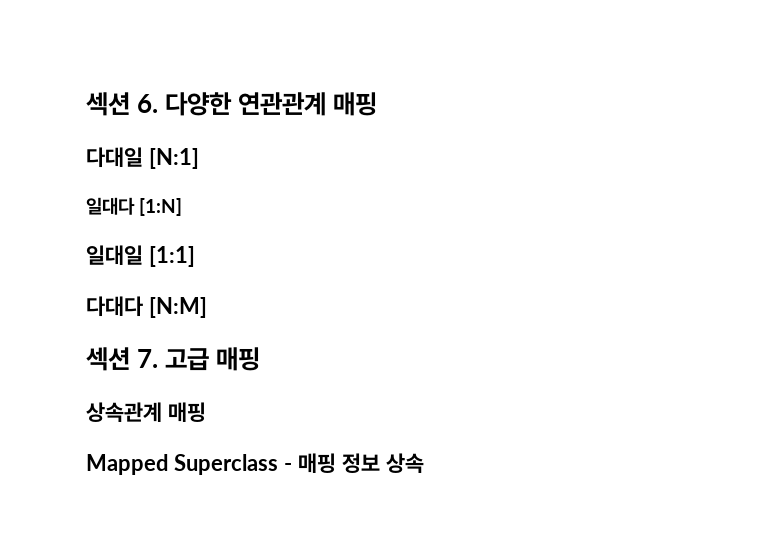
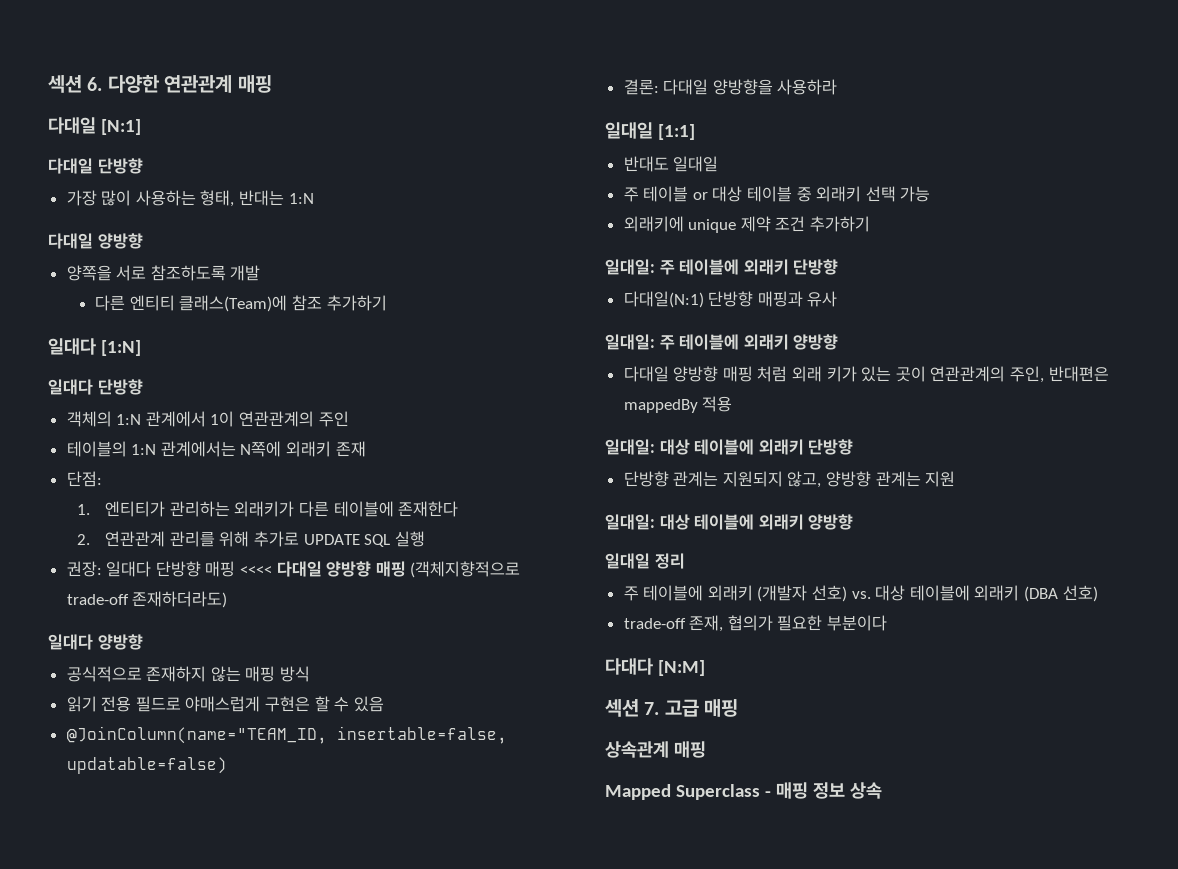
[86,197,183,216] [86,245,195,267] 일대다 [1:N] // 일대일 [1:1] -> [48,158,143,174] [66,190,314,207] [48,233,143,249] [66,265,261,281] [95,295,387,312] [48,338,141,356] [48,379,143,395] [66,411,349,427] [66,441,366,457] [66,471,102,487] [76,501,459,517] [76,531,425,547] [66,561,521,578] [66,591,228,608] [48,634,143,650] [66,666,311,682] [66,696,384,712] [66,726,507,744] [66,757,227,774] [623,79,838,95] [605,122,695,140] [623,156,719,172] [623,186,931,202] [623,216,871,233] [605,259,839,275] [623,291,838,308] [605,334,839,350] [623,366,1109,383] [623,396,733,413] [605,439,854,455] [623,471,956,488] [605,514,854,530] [605,553,685,569] [623,585,1098,602] [623,615,888,632] 다대일 단방향 // 가장 많이 사용하는 형태, 반대는 1:N // 다대일 양방향 // 양쪽을 서로 참조하도록 개발 // 다른 엔티티 클래스(Team)에 참조 추가하기 // 일대다 [1:N] // 일대다 단방향 // 객체의 1:N 관계에서 1이 연관관계의 주인 // 테이블의 1:N 관계에서는 N쪽에 외래키 존재 // 단점: // 1. 엔티티가 관리하는 외래키가 다른 테이블에 존재한다 // 2. 연관관계 관리를 위해 추가로 UPDATE SQL 실행 // 권장: 일대다 단방향 매핑 <<<< 다대일 양방향 매핑 (객체지향적으로 trade-off 존재하더라도) // 일대다 양방향 // 공식적으로 존재하지 않는 매핑 방식 // 읽기 전용 필드로 야매스럽게 구현은 할 수 있음 // @JoinColumn(name="TEAM_ID, insertable=false, updatable=false) // 결론: 다대일 양방향을 사용하라 // 일대일 [1:1] // 반대도 일대일 // 주 테이블 or 대상 테이블 중 외래키 선택 가능 // 외래키에 unique 제약 조건 추가하기 // 일대일: 주 테이블에 외래키 단방향 // 다대일(N:1) 단방향 매핑과 유사 // 일대일: 주 테이블에 외래키 양방향 // 다대일 양방향 매핑 처럼 외래 키가 있는 곳이 연관관계의 주인, 반대편은 mappedBy 적용 // 일대일: 대상 테이블에 외래키 단방향 // 단방향 관계는 지원되지 않고, 양방향 관계는 지원 // 일대일: 대상 테이블에 외래키 양방향 // 일대일 정리 // 주 테이블에 외래키 (개발자 선호) vs. 대상 테이블에 외래키 (DBA 선호) // trade-off 존재, 협의가 필요한 부분이다

